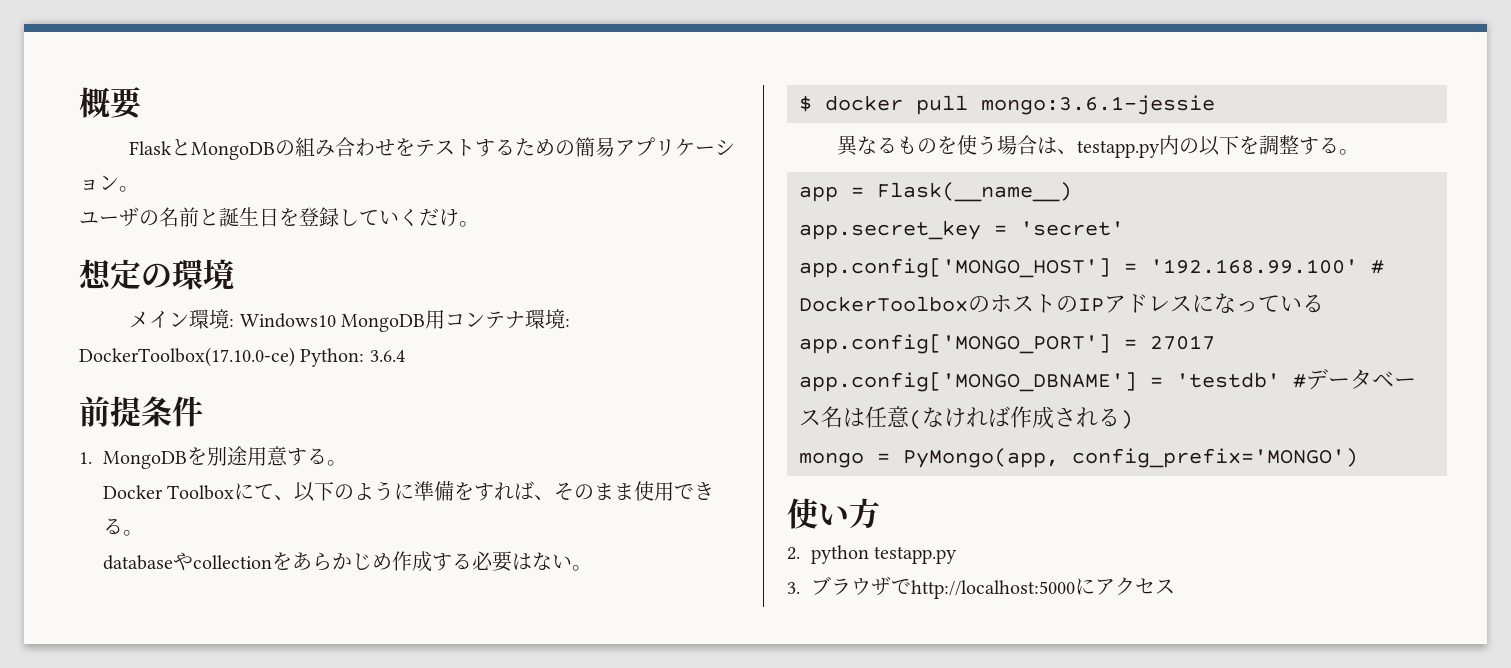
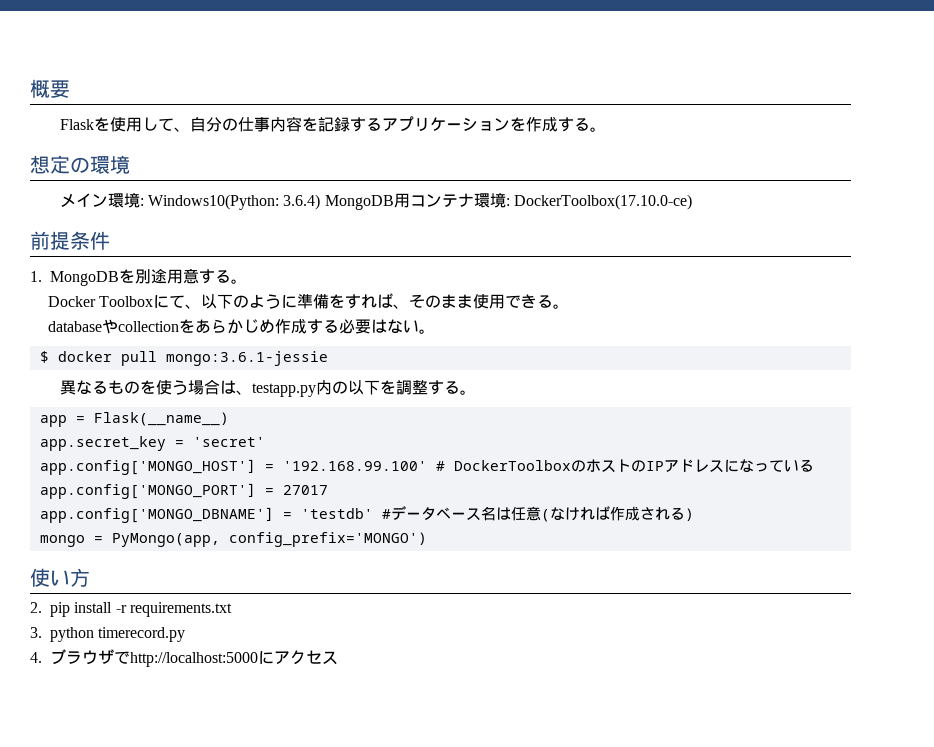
[171,137,736,160] [79,175,139,192] [79,207,459,227] とMongoDBの組み合わせをテストするための簡易アプリケーション。 // ユーザの名前と誕生日を登録していくだけ -> [93,116,590,132] を使用して、自分の仕事内容を記録するアプリケーションを作成する
[239,313,336,328] Windows10 -> [148,194,321,210] Windows10(Python: 3.6.4)
[300,348,405,367] Python: 3.6.4 -> (693, 202) none
[810,545,957,564] [787,582,800,594] python testapp.py // 3. -> [50,602,232,617] [30,627,186,642] [30,652,42,663] pip install -r requirements.txt // 3. python timerecord.py // 4.

